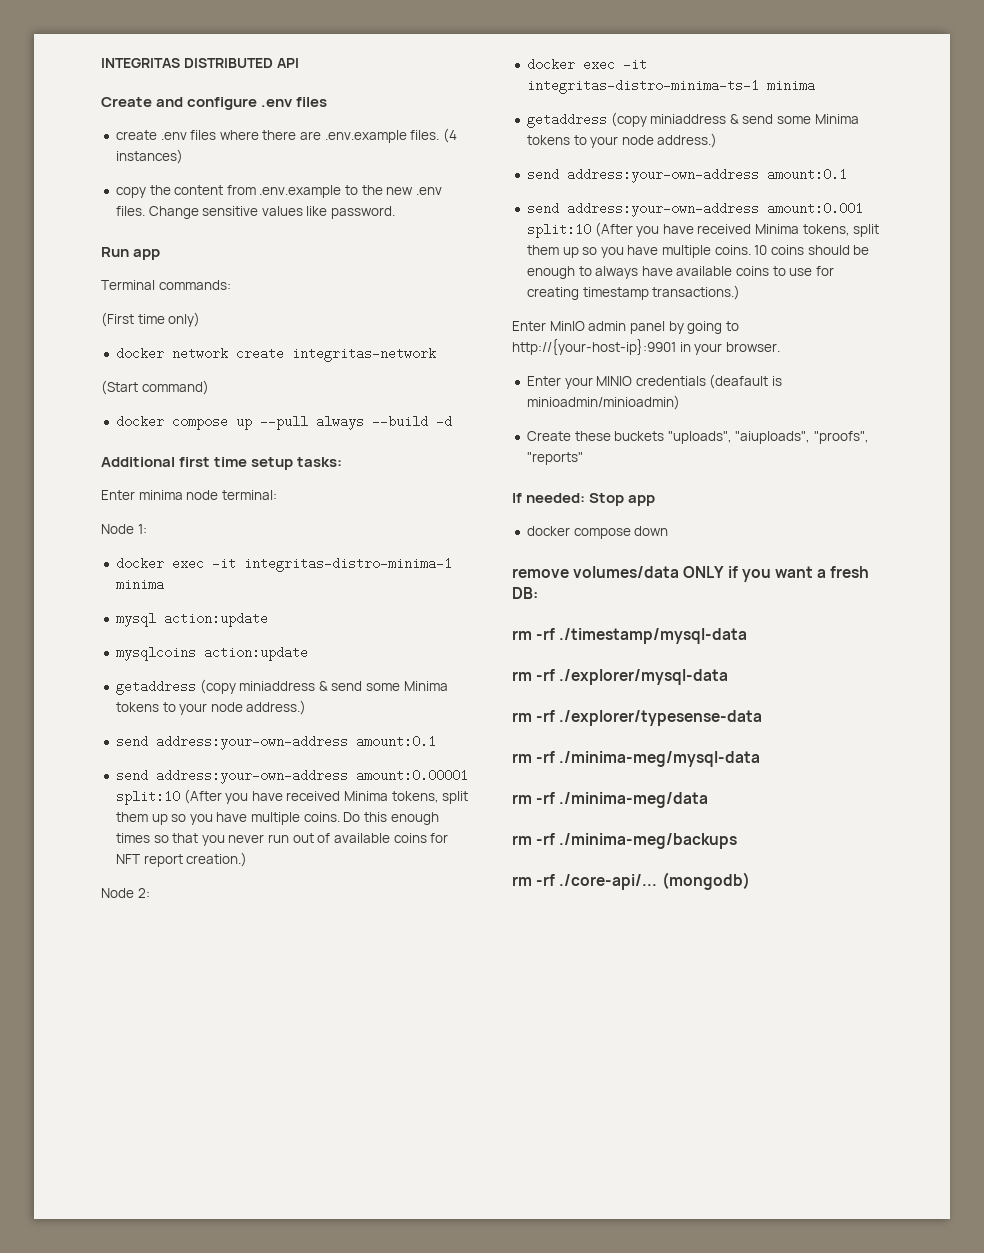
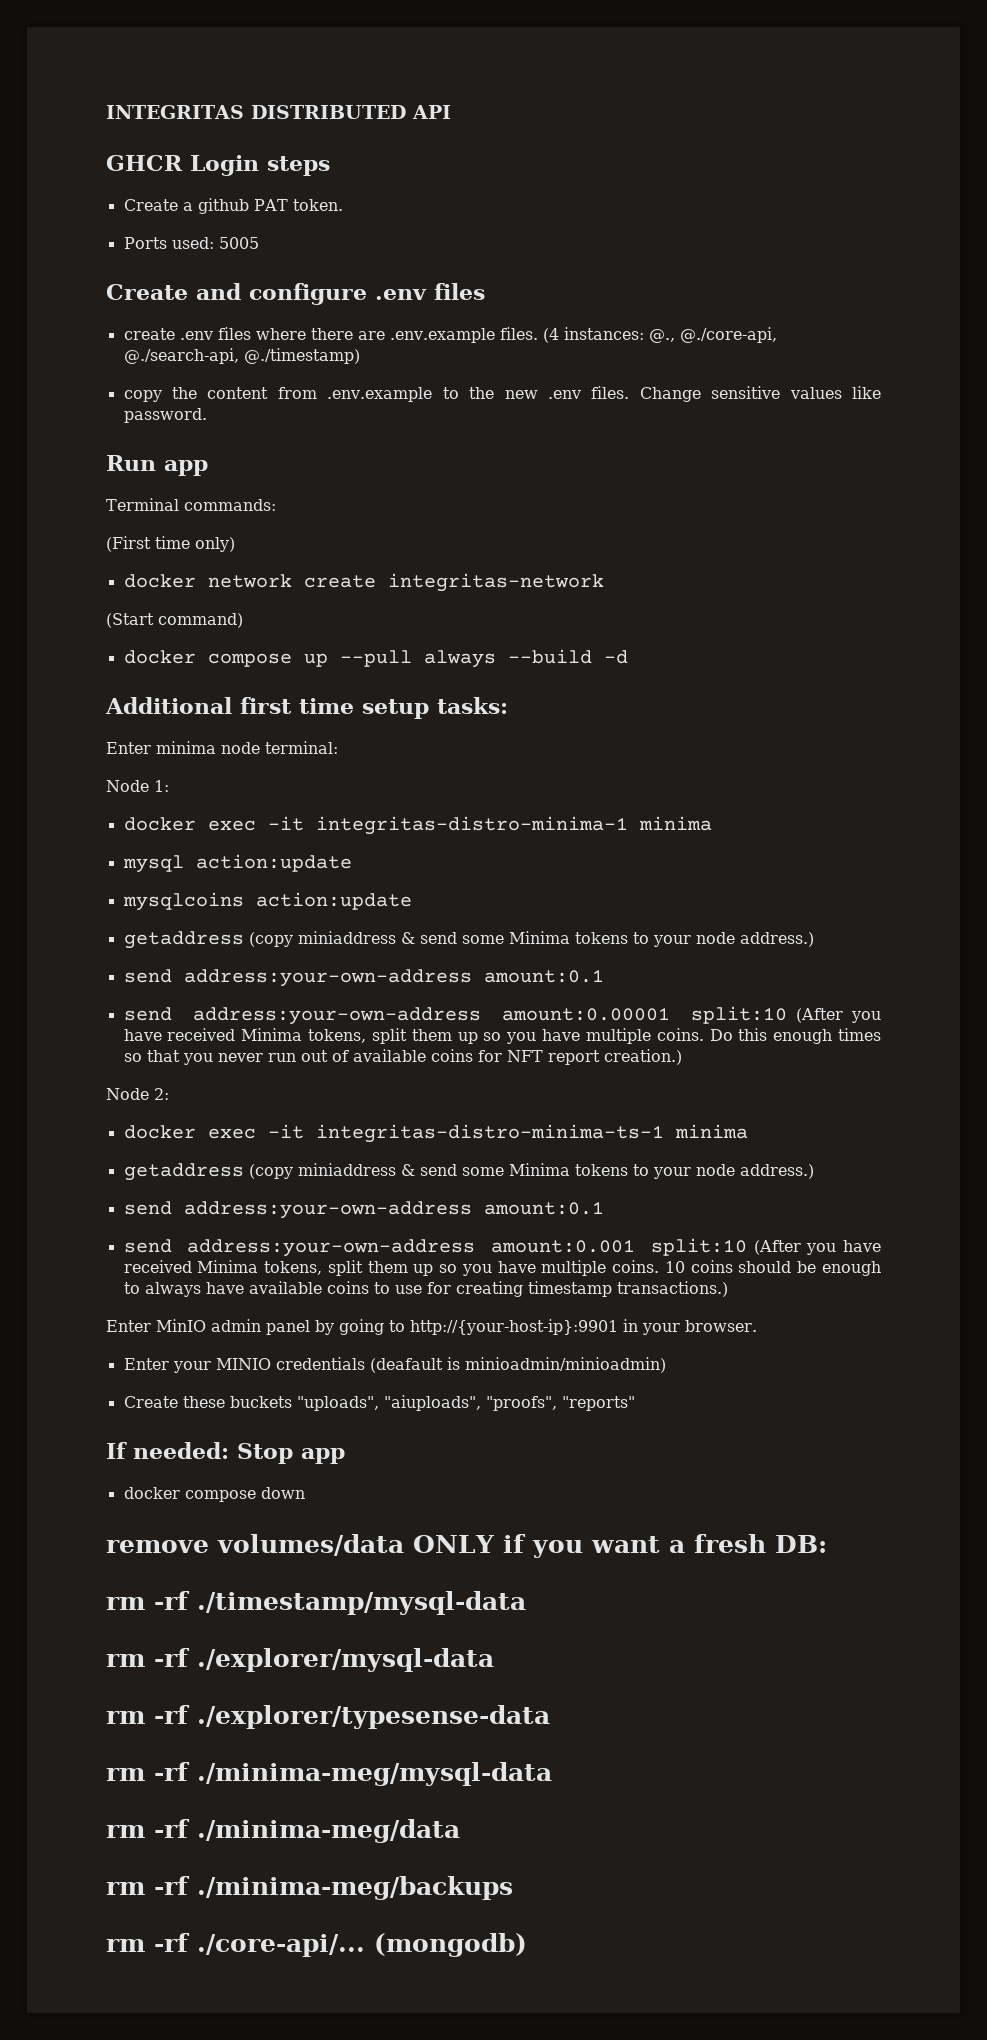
(299, 63) none -> [106,155,330,176] [123,198,343,214] [123,237,259,249] // GHCR Login steps // Create a github PAT token. // Ports used: 5005
[115,149,183,164] instances) -> [563,327,777,343] [123,348,360,364] instances: @., @./core-api, @./search-api, @./timestamp)

